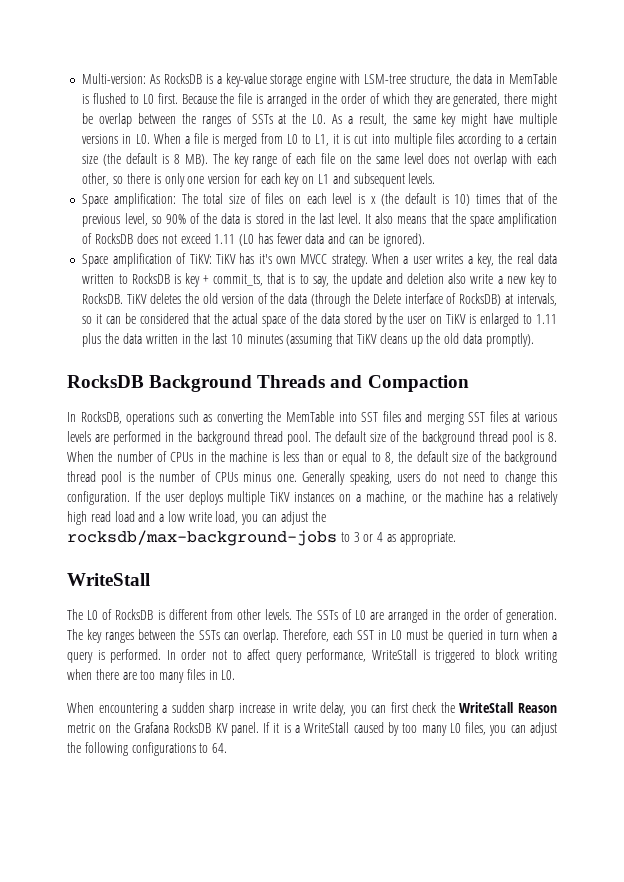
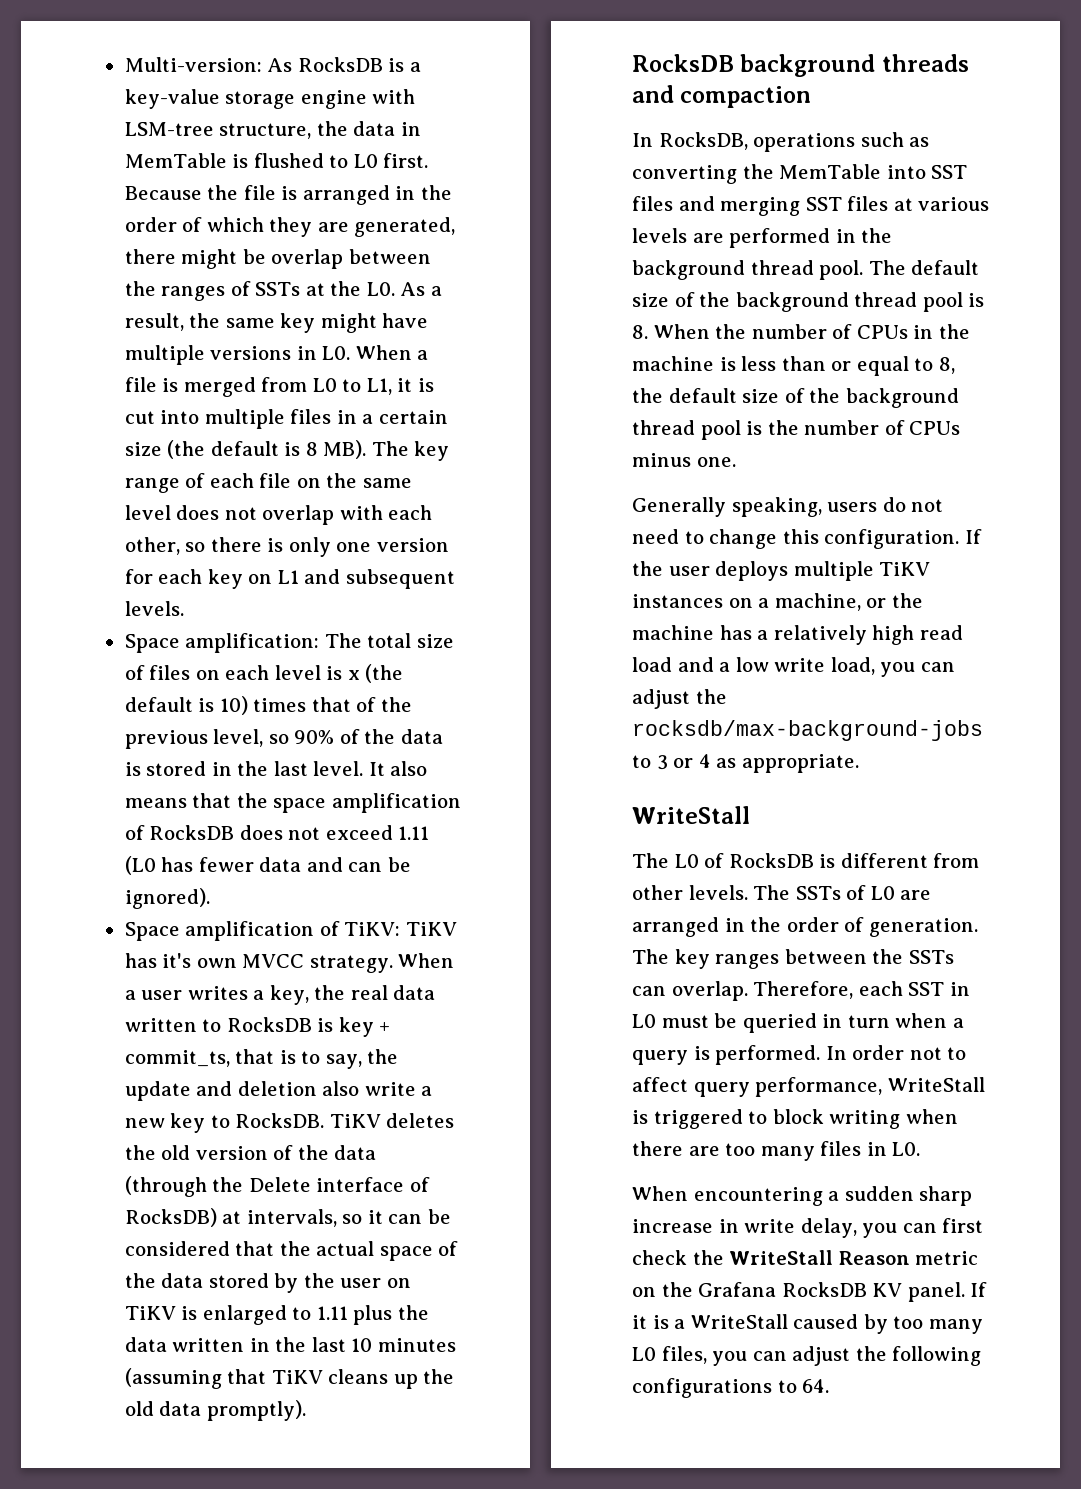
[457,133,514,147] according to -> [336,410,357,424] in
[149,375,469,392] Background Threads and Compaction -> [740,54,969,77] [632,85,812,108] background threads and compaction
(297, 478) none -> (736, 462) //

